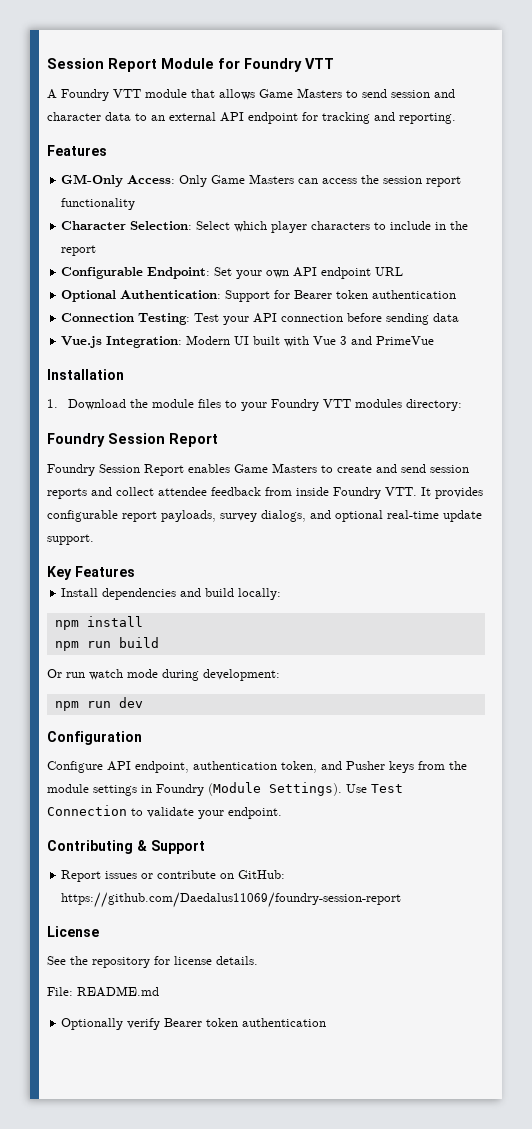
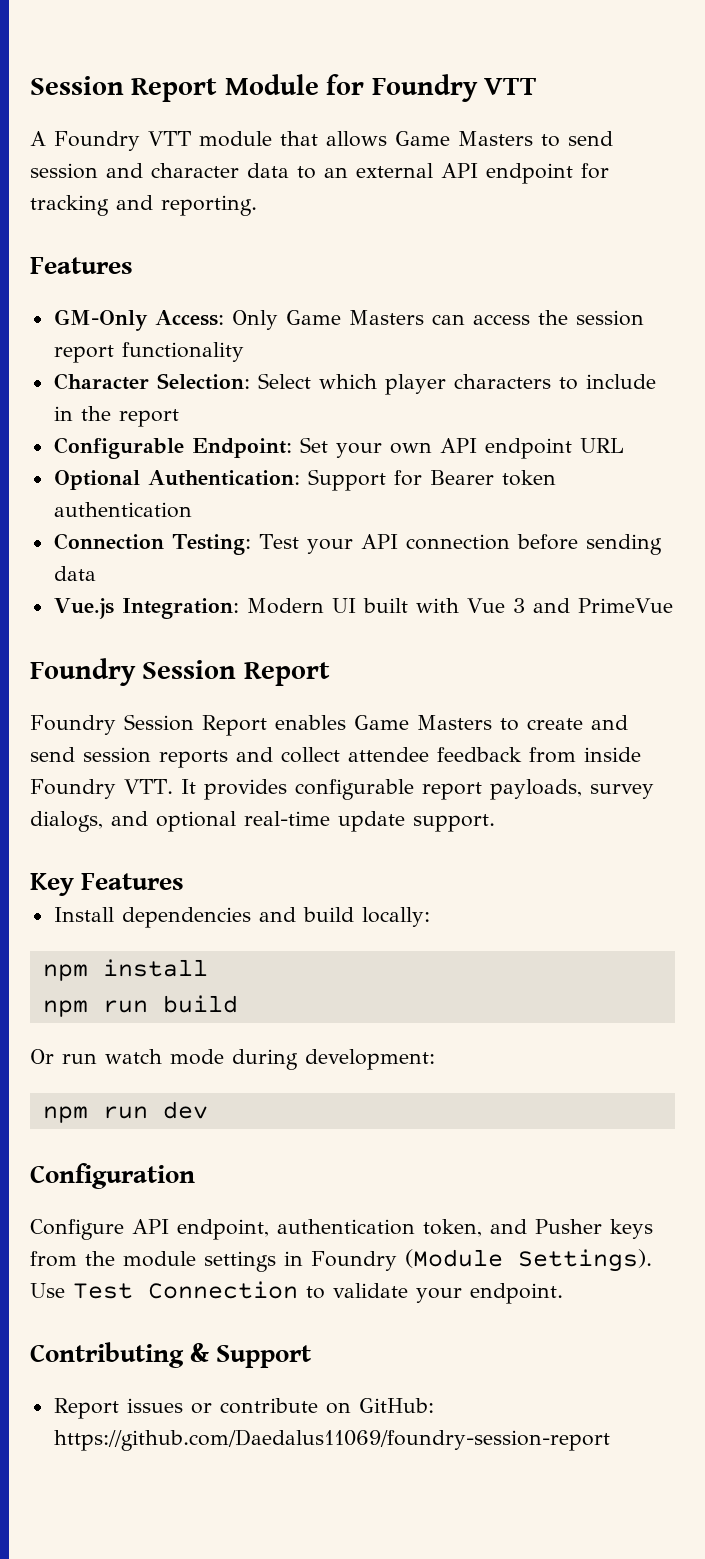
[47,369,124,380] [47,399,462,411] // Installation // 1. Download the module files to your Foundry VTT modules directory: -> (673, 605) none
[47,926,99,937] [47,956,258,968] [47,986,159,997] [61,1018,327,1030] // License // See the repository for license details. // File: README.md // Optionally verify Bearer token authentication -> (610, 1440) none

